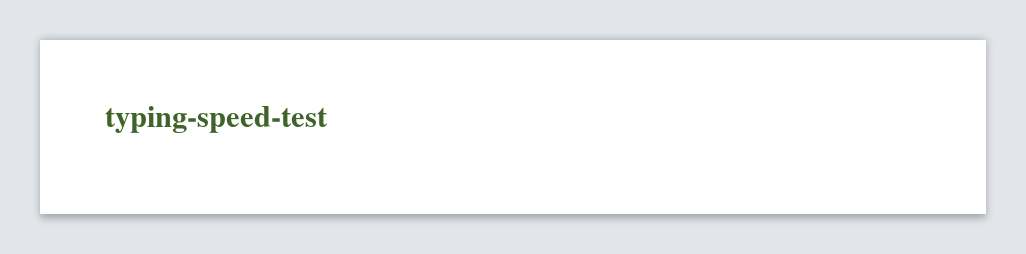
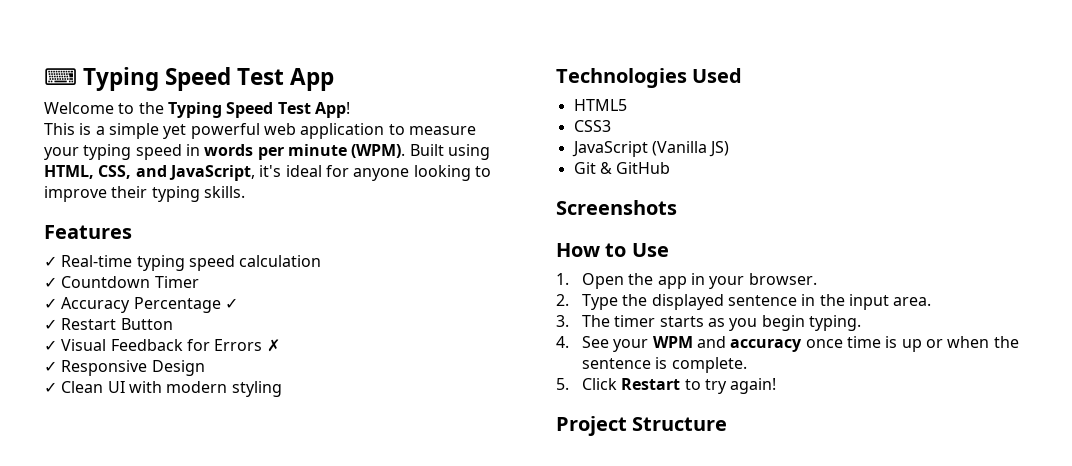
[105,106,328,133] typing-speed-test -> [44,67,335,91] [44,102,350,118] [44,123,476,139] [44,144,490,160] [44,165,491,181] [44,186,245,202] [44,225,132,239] [44,255,322,271] [44,276,199,288] [44,297,238,313] [44,318,173,330] [44,339,280,352] [44,360,205,376] [44,381,282,397] [556,68,743,88] [573,99,627,111] [573,120,611,132] [571,141,730,157] [573,162,671,174] [556,200,677,215] [556,243,669,257] [556,273,817,289] [556,294,932,310] [556,315,862,331] [556,336,1019,352] [582,357,747,373] [556,378,777,394] [556,416,728,436] ⌨ Typing Speed Test App // Welcome to the Typing Speed Test App! // This is a simple yet powerful web application to measure your typing speed in words per minute (WPM). Built using HTML, CSS, and JavaScript, it's ideal for anyone looking to improve their typing skills. // Features // ✓ Real-time typing speed calculation // ✓ Countdown Timer // ✓ Accuracy Percentage ✓ // ✓ Restart Button // ✓ Visual Feedback for Errors ✗ // ✓ Responsive Design // ✓ Clean UI with modern styling // Technologies Used // HTML5 // CSS3 // JavaScript (Vanilla JS) // Git & GitHub // Screenshots // How to Use // 1. Open the app in your browser. // 2. Type the displayed sentence in the input area. // 3. The timer starts as you begin typing. // 4. See your WPM and accuracy once time is up or when the sentence is complete. // 5. Click Restart to try again! // Project Structure

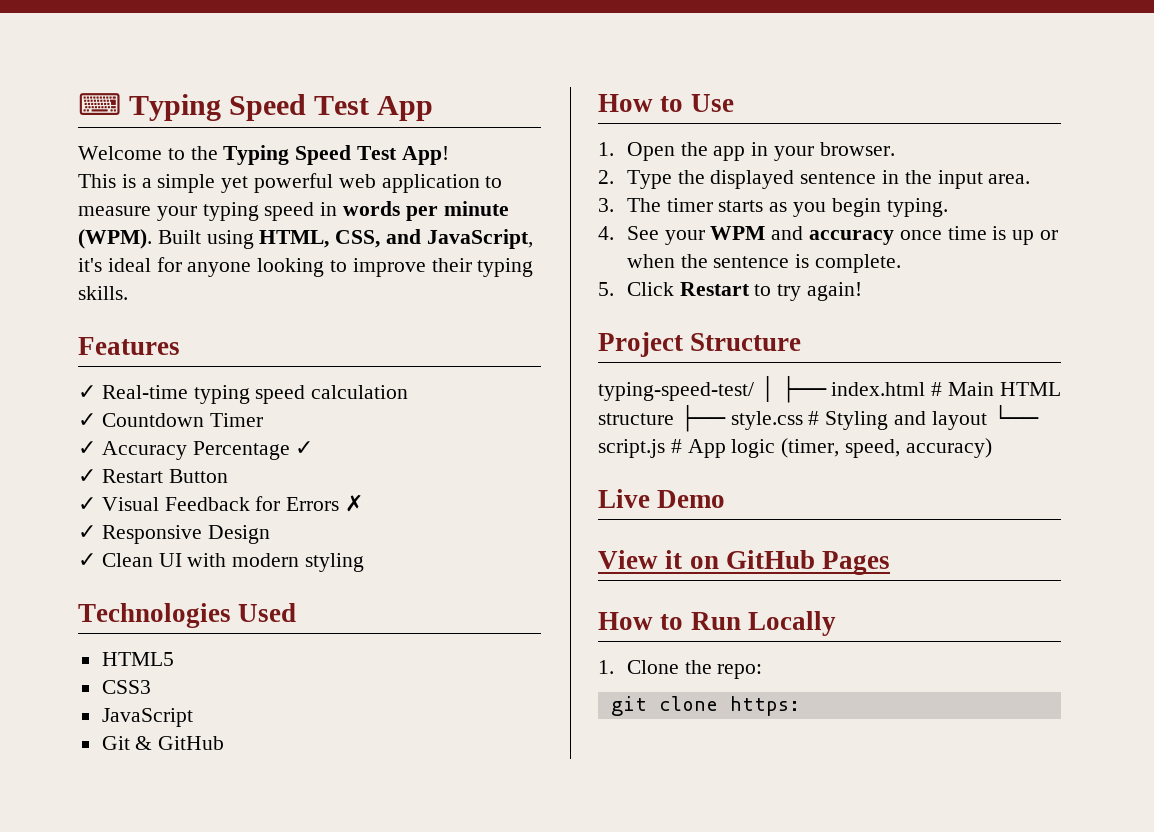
[651,141,730,157] (Vanilla JS) -> (193, 717) none
[556,200,677,215] // Screenshots -> (225, 743) none
(728, 424) none -> [598,376,1061,403] [598,405,1039,432] [598,438,992,458] [598,489,726,508] [598,550,891,575] [598,611,836,636] [598,660,763,679] [610,696,800,716] // typing-speed-test/ │ ├── index.html # Main HTML structure ├── style.css # Styling and layout └── script.js # App logic (timer, speed, accuracy) // Live Demo // View it on GitHub Pages // How to Run Locally // 1. Clone the repo: // git clone https:

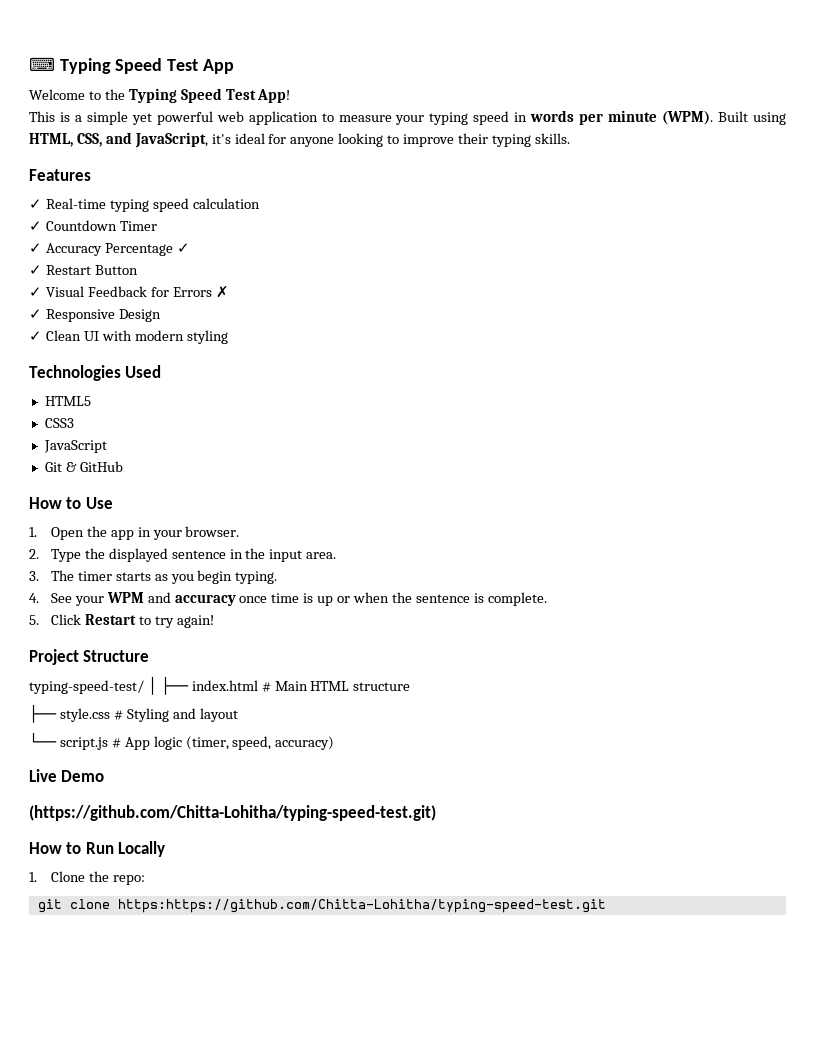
(674, 419) none -> (411, 686) //
(987, 420) none -> (238, 715) //
[598,550,891,575] View it on GitHub Pages -> [29,805,436,821] (https://github.com/Chitta-Lohitha/typing-speed-test.git)
[729,696,800,716] https: -> [117,899,606,913] https:https://github.com/Chitta-Lohitha/typing-speed-test.git

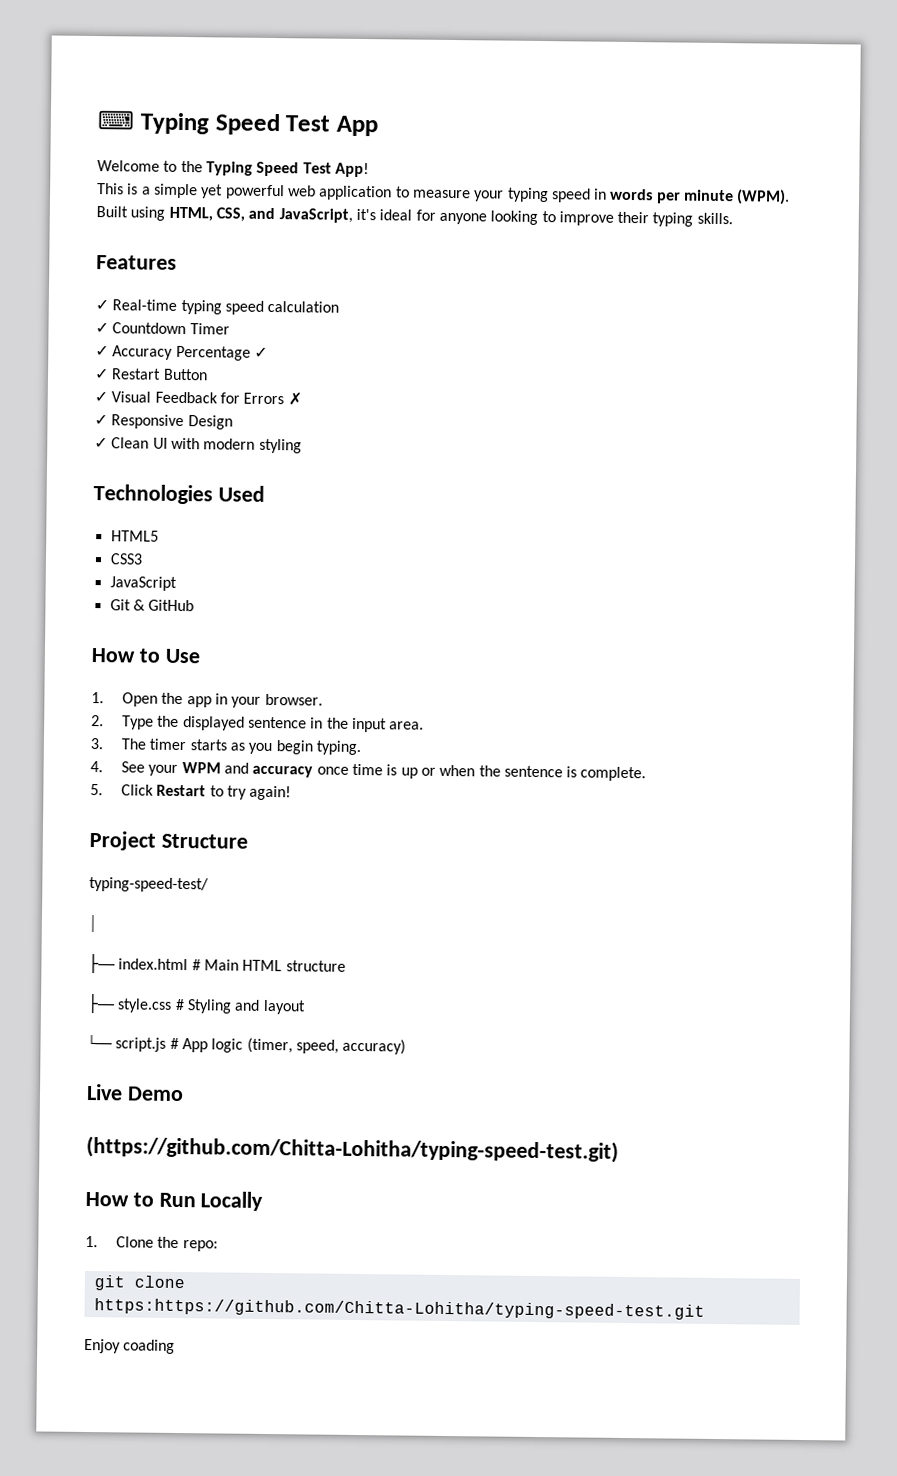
(144, 687) none -> (209, 884) //
(157, 685) none -> (98, 923) //
(606, 906) none -> [84,1338,176,1354] // Enjoy coading

